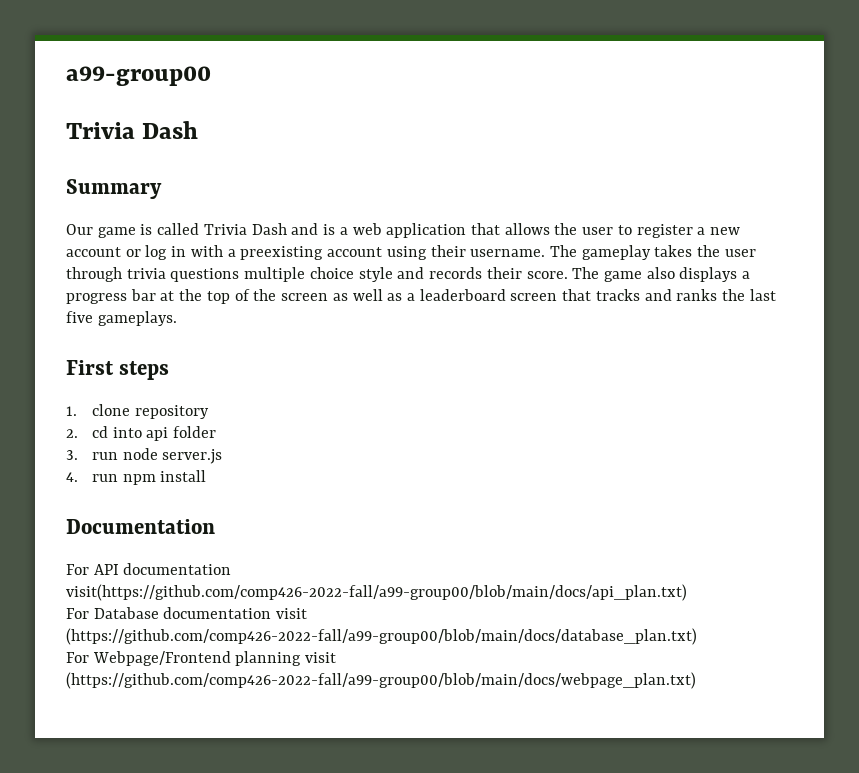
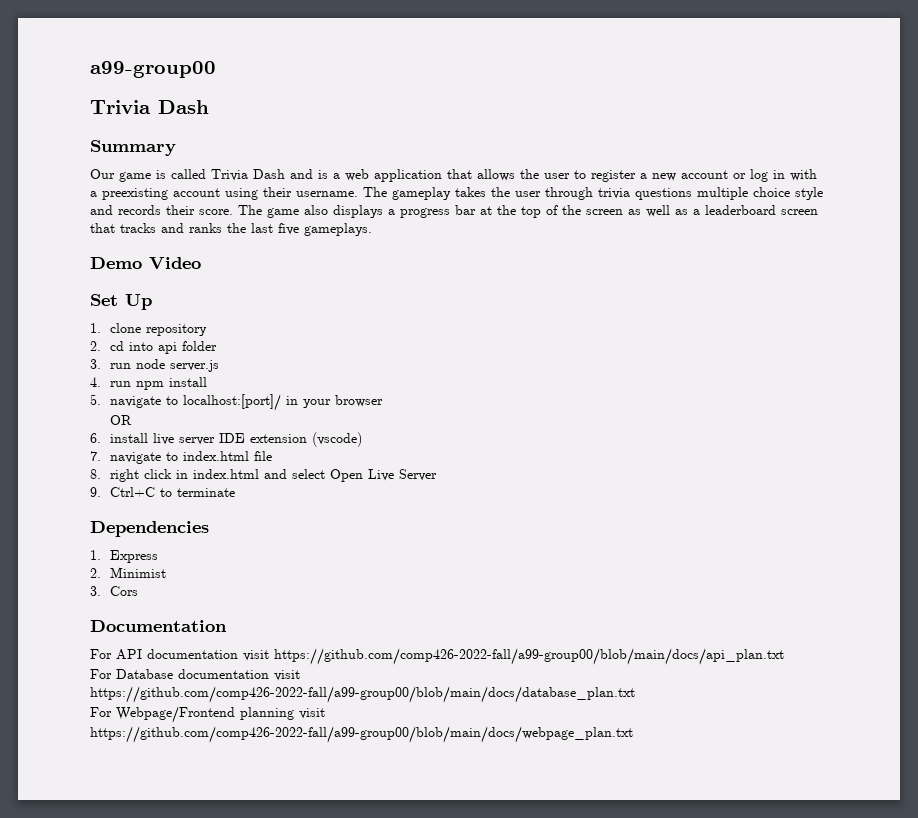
[66,360,170,380] First steps -> [90,257,201,269] [90,294,152,310] Demo Video // Set Up
(207, 476) none -> [90,394,383,411] [109,415,132,425] [90,432,362,447] [90,451,272,464] [90,469,437,482] [90,487,235,497] [90,521,209,537] [90,550,158,563] [90,567,166,578] [90,586,138,596] // 5. navigate to localhost:[port]/ in your browser // OR // 6. install live server IDE extension (vscode) // 7. navigate to index.html file // 8. right click in index.html and select Open Live Server // 9. Ctrl+C to terminate // Dependencies // 1. Express // 2. Minimist // 3. Cors
[66,584,687,601] visit(https://github.com/comp426-2022-fall/a99-group00/blob/main/docs/api_plan.txt) -> [243,648,784,665] visit https://github.com/comp426-2022-fall/a99-group00/blob/main/docs/api_plan.txt
[66,628,697,645] (https://github.com/comp426-2022-fall/a99-group00/blob/main/docs/database_plan.txt) -> [90,686,635,703] https://github.com/comp426-2022-fall/a99-group00/blob/main/docs/database_plan.txt
[66,672,696,689] (https://github.com/comp426-2022-fall/a99-group00/blob/main/docs/webpage_plan.txt) -> [90,726,633,743] https://github.com/comp426-2022-fall/a99-group00/blob/main/docs/webpage_plan.txt

